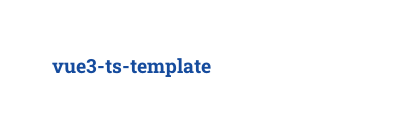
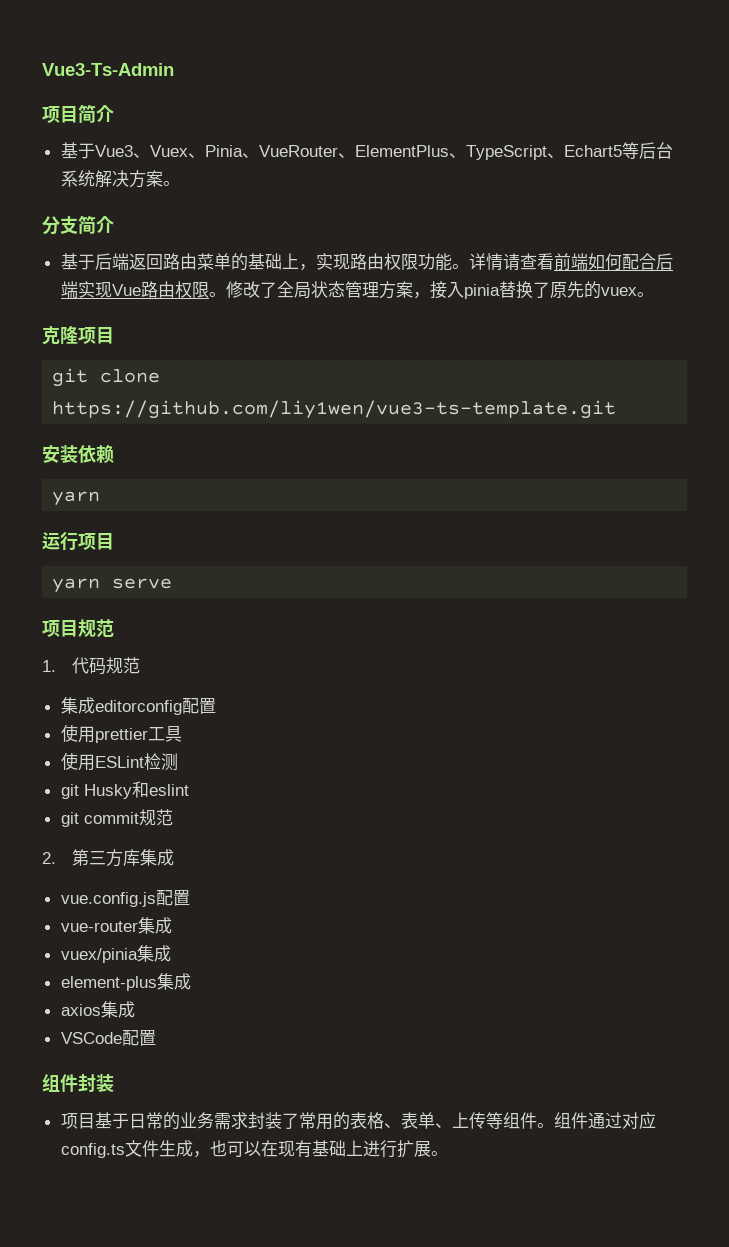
[52,58,211,77] vue3-ts-template -> [42,63,174,76] [42,104,114,123] [60,142,673,160] [60,170,180,188] [42,215,114,235] [60,253,673,271] [60,281,654,299] [42,326,114,345] [52,368,161,387] [52,400,617,419] [42,445,114,464] [52,491,101,506] [42,532,114,551] [52,578,173,593] [42,619,114,638] [42,657,141,675] [60,697,216,715] [60,724,182,743] [60,752,178,771] [60,781,189,799] [60,809,173,827] [42,849,175,867] [60,890,190,907] [60,917,172,934] [60,945,171,963] [60,973,191,991] [60,1001,135,1018] [60,1030,156,1046] [42,1074,114,1092] [60,1112,656,1130] [60,1140,448,1158] Vue3-Ts-Admin // 项目简介 // 基于Vue3、Vuex、Pinia、VueRouter、ElementPlus、TypeScript、Echart5等后台系统解决方案。 // 分支简介 // 基于后端返回路由菜单的基础上，实现路由权限功能。详情请查看前端如何配合后端实现Vue路由权限。修改了全局状态管理方案，接入pinia替换了原先的vuex。 // 克隆项目 // git clone https://github.com/liy1wen/vue3-ts-template.git // 安装依赖 // yarn // 运行项目 // yarn serve // 项目规范 // 1.代码规范 // 集成editorconfig配置 // 使用prettier工具 // 使用ESLint检测 // git Husky和eslint // git commit规范 // 2.第三方库集成 // vue.config.js配置 // vue-router集成 // vuex/pinia集成 // element-plus集成 // axios集成 // VSCode配置 // 组件封装 // 项目基于日常的业务需求封装了常用的表格、表单、上传等组件。组件通过对应config.ts文件生成，也可以在现有基础上进行扩展。

